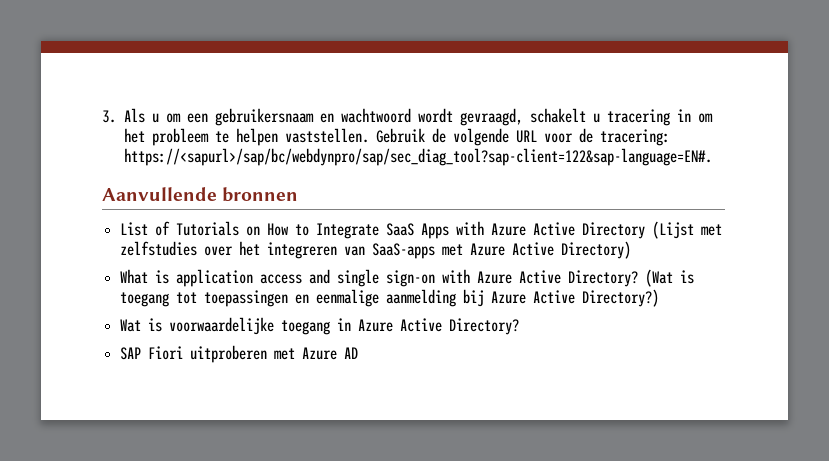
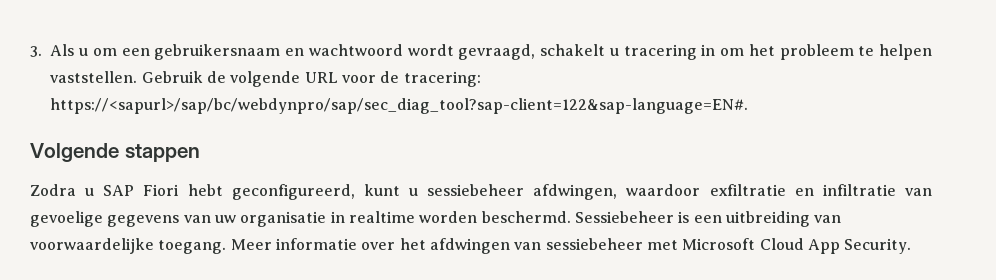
[102,187,299,202] [120,221,723,239] [120,241,632,259] [120,269,695,287] [120,289,660,307] [120,317,520,335] [120,345,359,363] Aanvullende bronnen // List of Tutorials on How to Integrate SaaS Apps with Azure Active Directory (Lijst met zelfstudies over het integreren van SaaS-apps met Azure Active Directory) // What is application access and single sign-on with Azure Active Directory? (Wat is toegang tot toepassingen en eenmalige aanmelding bij Azure Active Directory?) // Wat is voorwaardelijke toegang in Azure Active Directory? // SAP Fiori uitproberen met Azure AD -> [30,143,200,162] [30,184,932,200] [30,211,842,227] [30,238,912,254] Volgende stappen // Zodra u SAP Fiori hebt geconfigureerd, kunt u sessiebeheer afdwingen, waardoor exfiltratie en infiltratie van gevoelige gegevens van uw organisatie in realtime worden beschermd. Sessiebeheer is een uitbreiding van voorwaardelijke toegang. Meer informatie over het afdwingen van sessiebeheer met Microsoft Cloud App Security.

